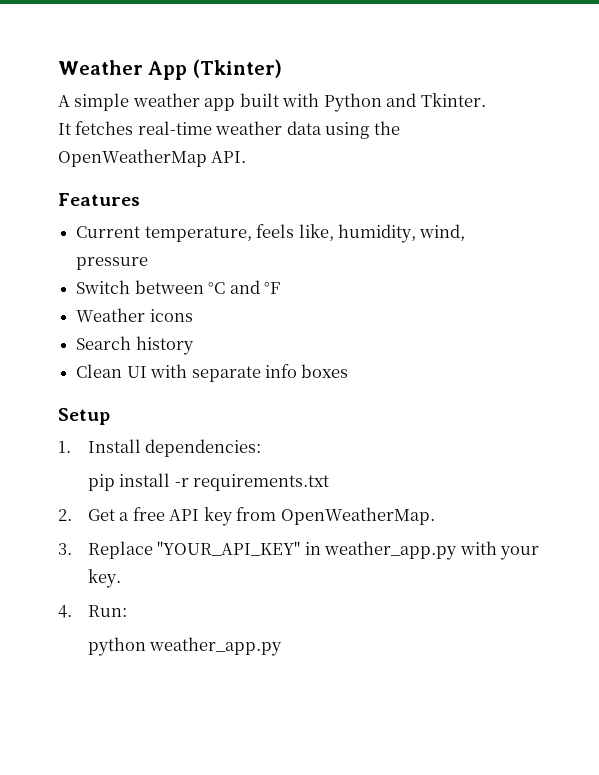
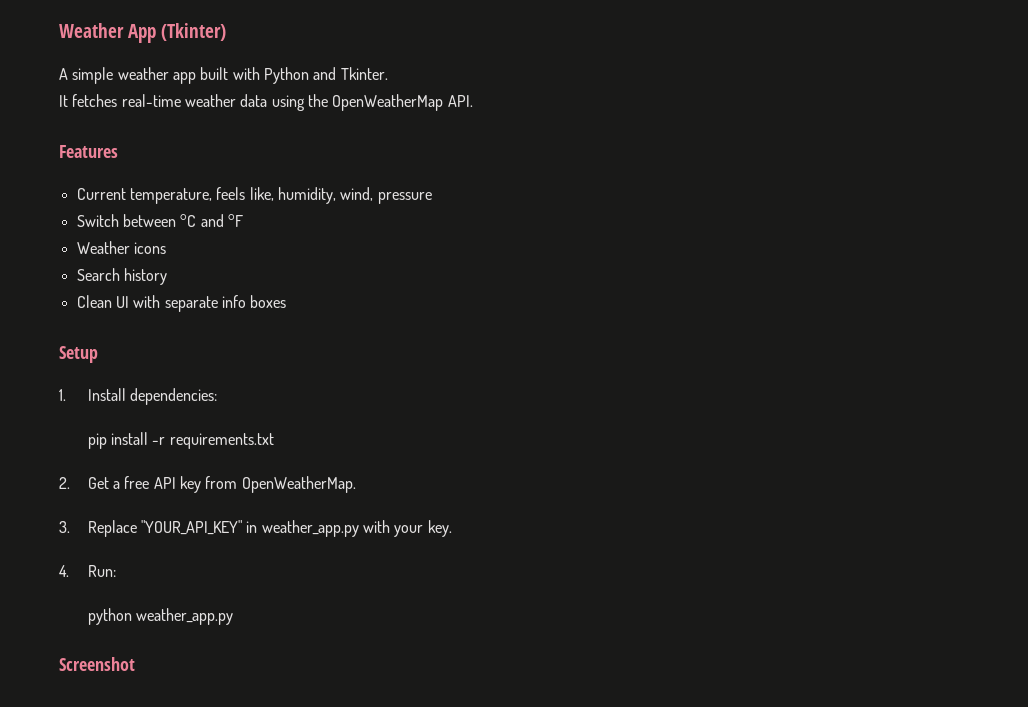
(283, 646) none -> [59,657,135,671] // Screenshot

